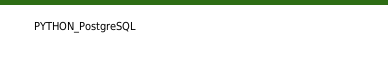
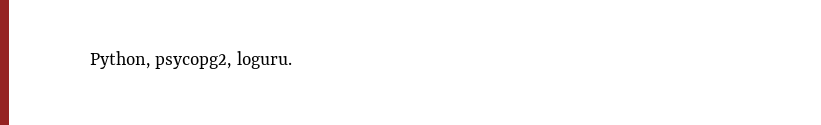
[34,21,136,33] PYTHON_PostgreSQL -> [90,51,292,69] Python, psycopg2, loguru.

